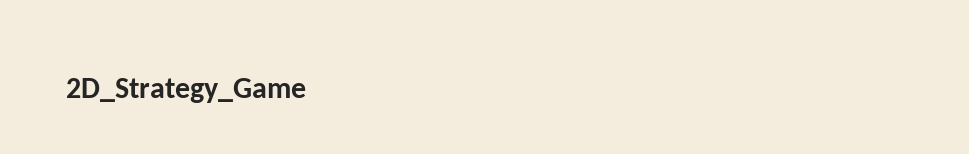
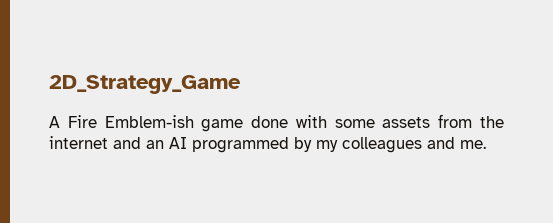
(306, 90) none -> [49,114,504,132] [49,136,486,153] // A Fire Emblem-ish game done with some assets from the internet and an AI programmed by my colleagues and me.

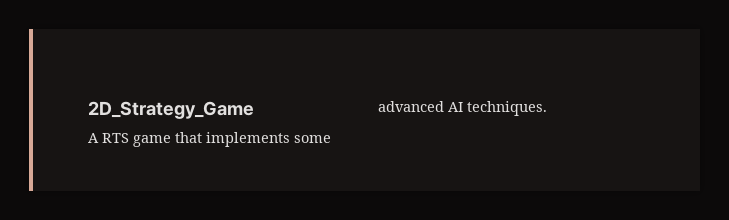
[67,114,504,132] [49,136,486,153] Fire Emblem-ish game done with some assets from the internet and an AI programmed by my colleagues and me. -> [102,132,331,147] [378,101,547,116] RTS game that implements some advanced AI techniques.

